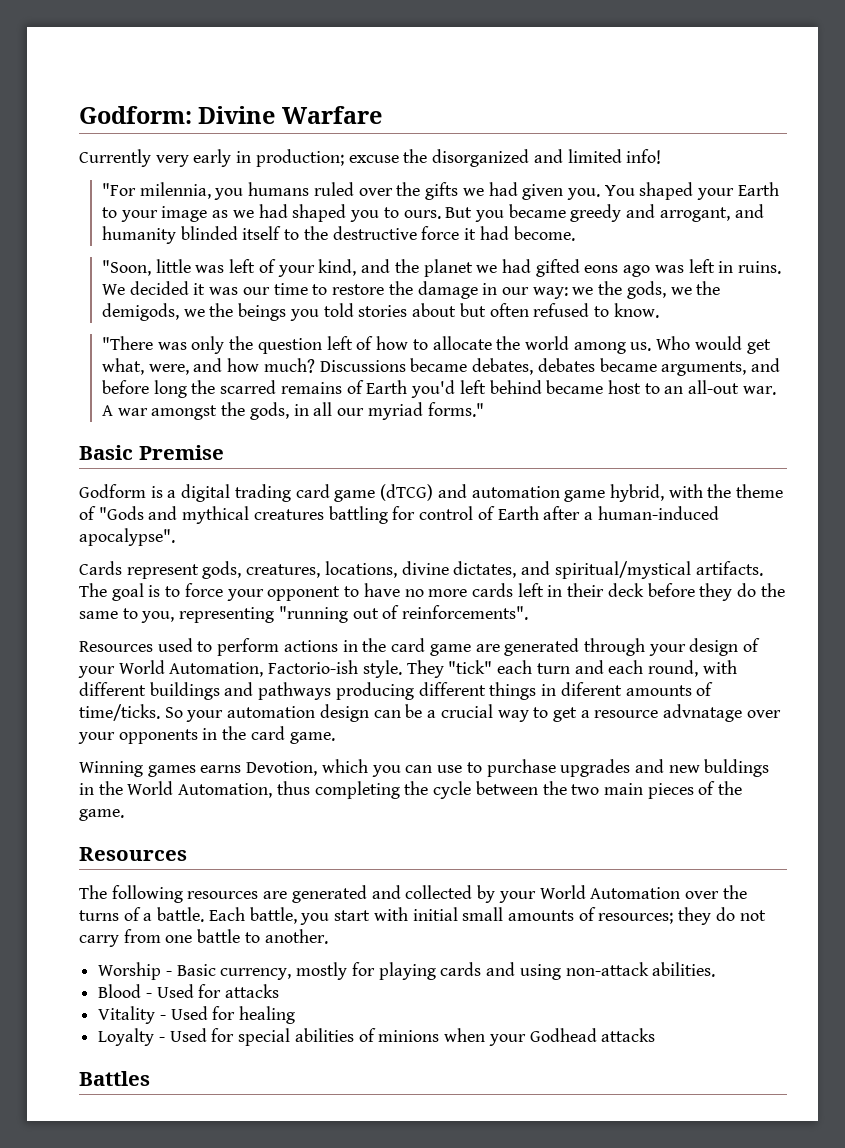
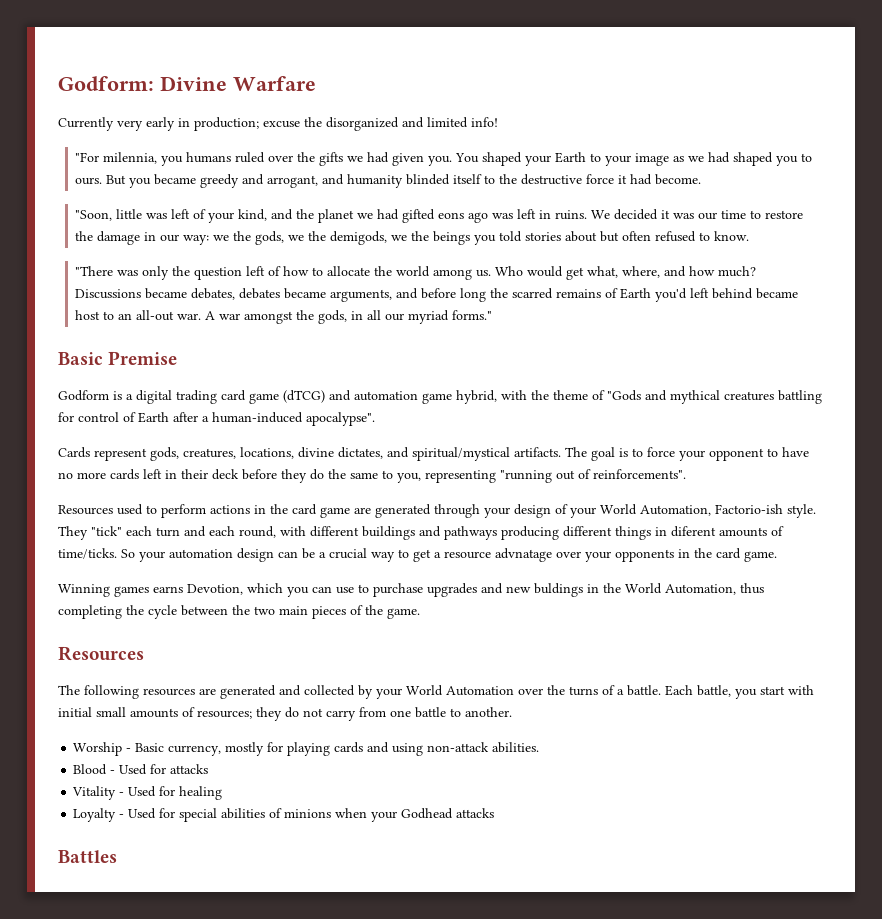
[148,364,189,375] were, -> [622,266,661,278] where,

